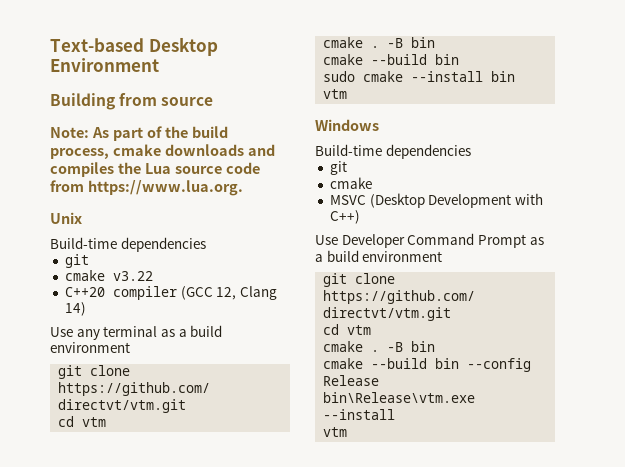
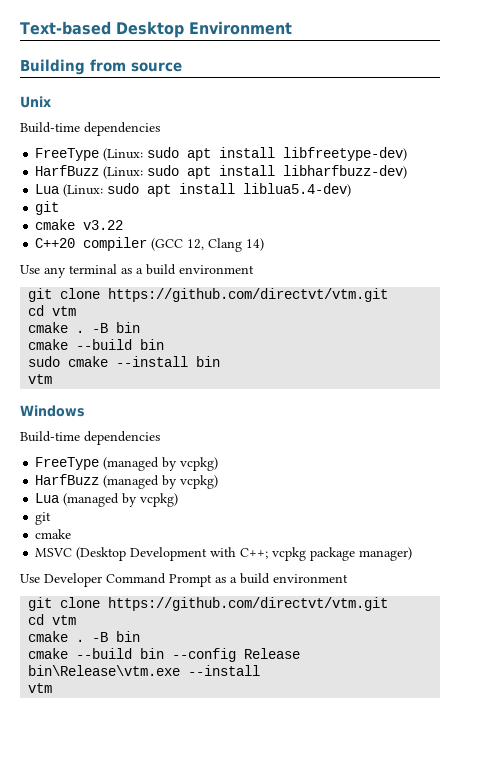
[50,126,228,141] [50,144,275,159] [50,162,260,177] [50,180,243,196] [50,212,82,224] [50,237,206,252] Note: As part of the build process, cmake downloads and compiles the Lua source code from https://www.lua.org. // Unix // Build-time dependencies -> [20,96,51,108] [20,122,160,136] [35,147,408,161] [35,165,408,179] [35,183,352,197] Unix // Build-time dependencies // FreeType (Linux: sudo apt install libfreetype-dev) // HarfBuzz (Linux: sudo apt install libharfbuzz-dev) // Lua (Linux: sudo apt install liblua5.4-dev)
(471, 151) none -> [35,457,219,471] [35,474,219,489] [35,493,179,507] // FreeType (managed by vcpkg) // HarfBuzz (managed by vcpkg) // Lua (managed by vcpkg)
[329,210,360,224] C++) -> [240,547,413,561] C++; vcpkg package manager)

